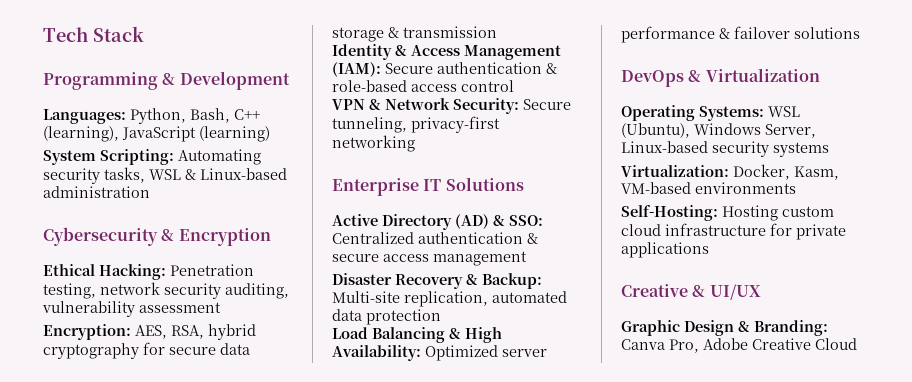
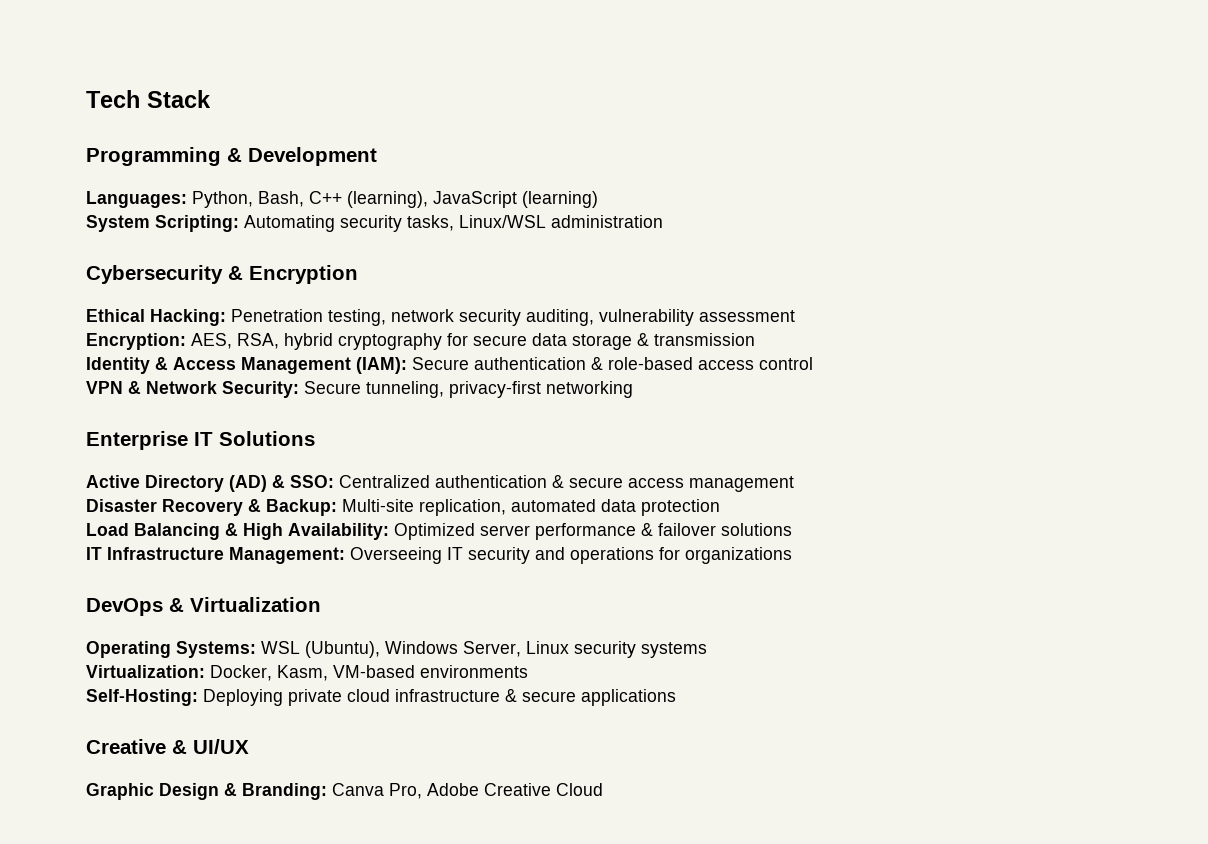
[149,168,287,180] WSL & Linux-based -> [459,215,546,228] Linux/WSL
(860, 33) none -> [86,547,792,564] // IT Infrastructure Management: Overseeing IT security and operations for organizations
[621,141,708,153] Linux-based -> [526,641,569,654] Linux
[722,205,834,221] [621,223,846,240] Hosting custom cloud infrastructure for private -> [203,689,576,706] Deploying private cloud infrastructure & secure

